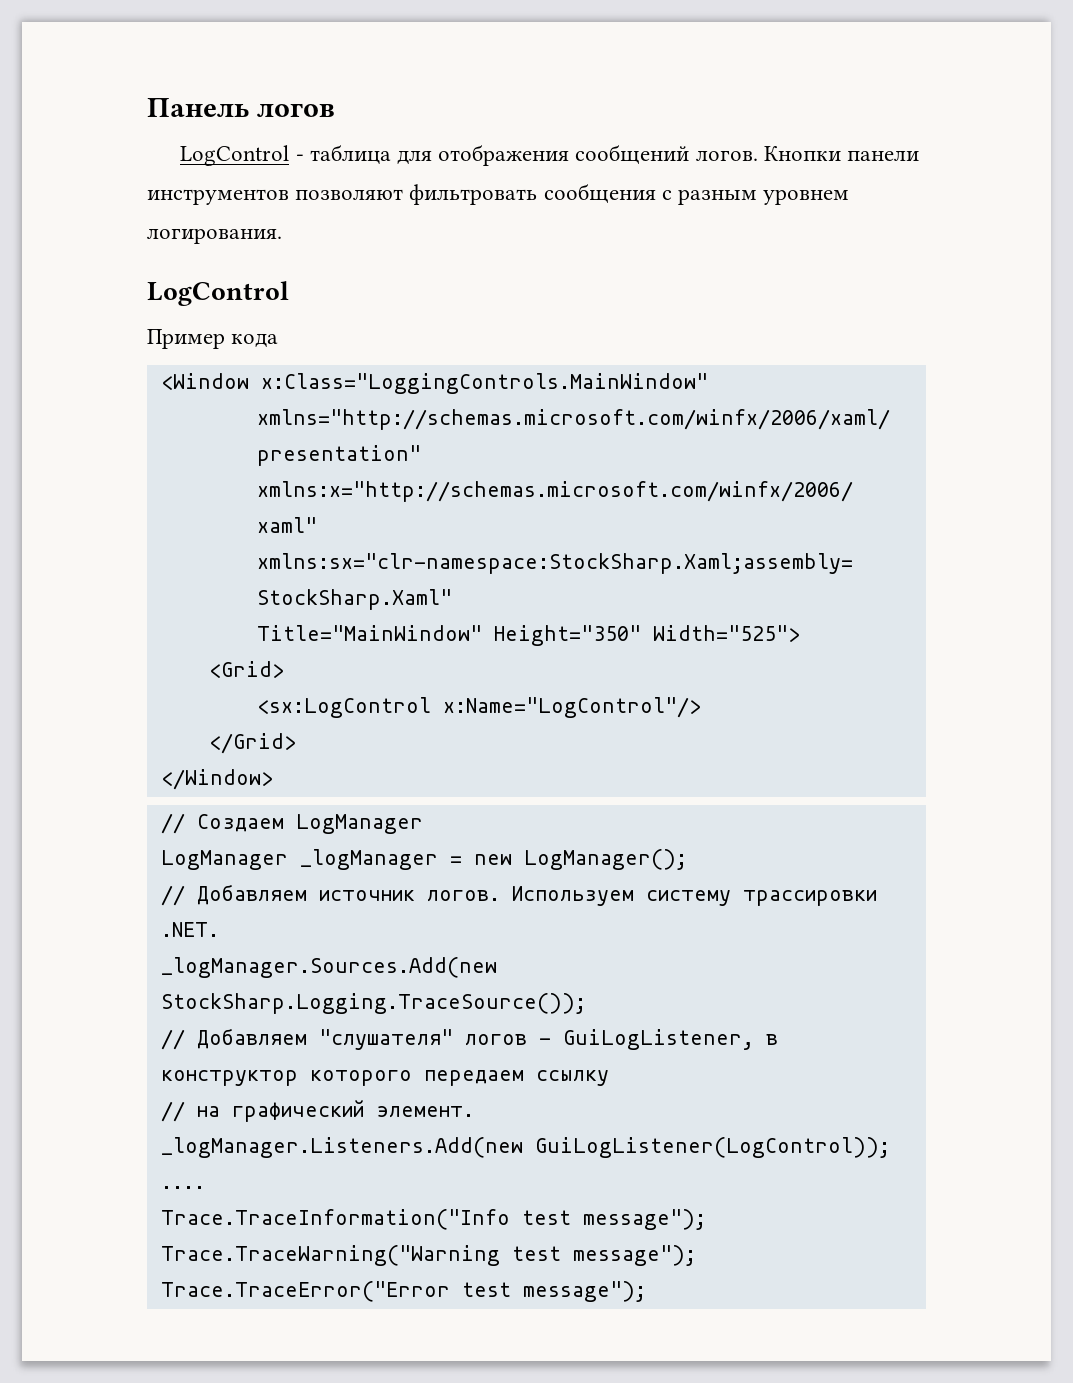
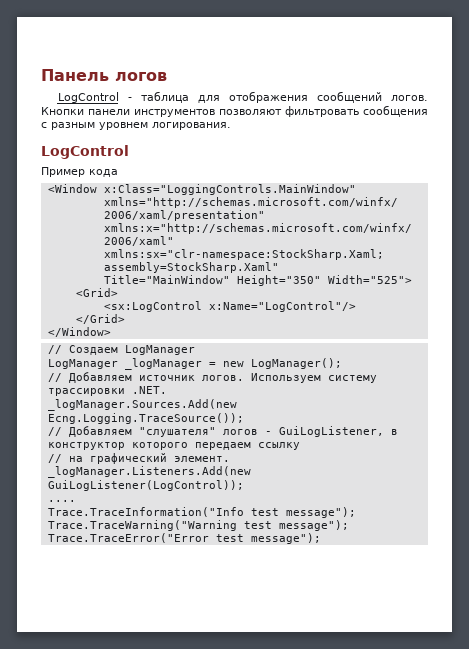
[160,993,586,1014] StockSharp.Logging.TraceSource()); -> [47,413,244,424] Ecng.Logging.TraceSource());

